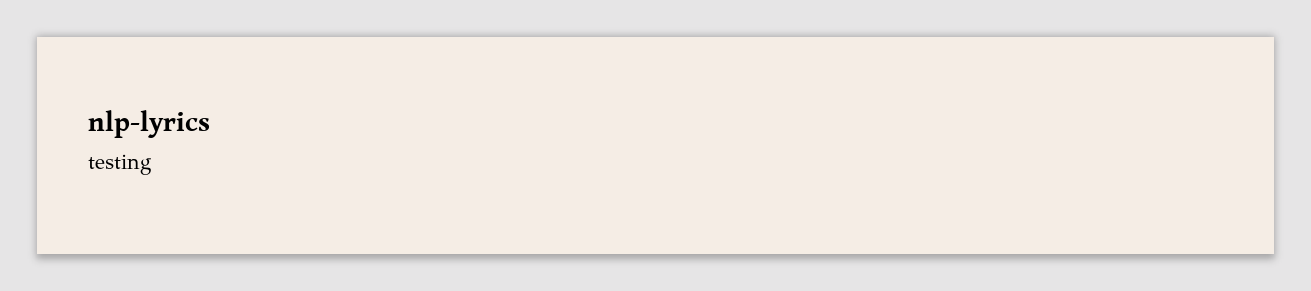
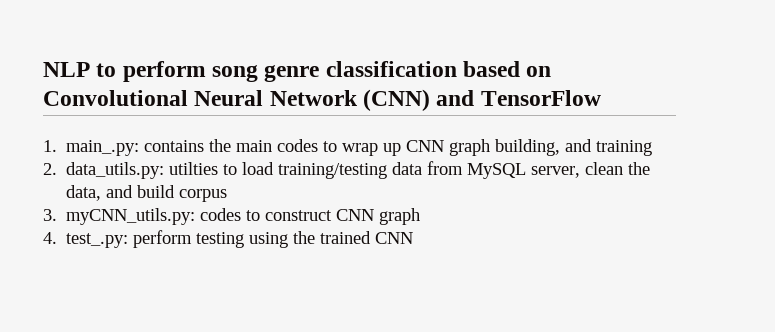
[88,110,210,138] [88,154,152,175] nlp-lyrics // testing -> [43,61,552,82] [43,89,601,111] [43,139,653,156] [43,161,651,179] [66,185,228,202] [43,208,421,225] [43,230,414,248] NLP to perform song genre classification based on Convolutional Neural Network (CNN) and TensorFlow // 1. main_.py: contains the main codes to wrap up CNN graph building, and training // 2. data_utils.py: utilties to load training/testing data from MySQL server, clean the data, and build corpus // 3. myCNN_utils.py: codes to construct CNN graph // 4. test_.py: perform testing using the trained CNN

